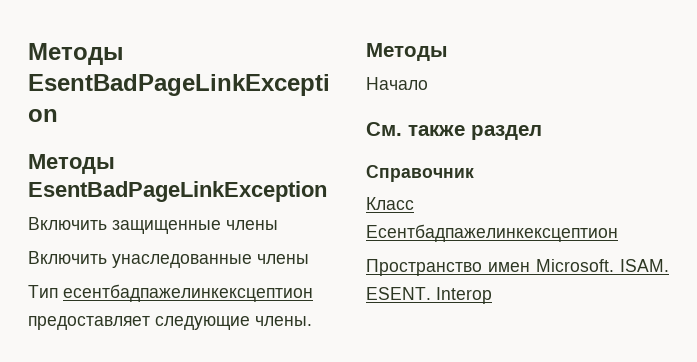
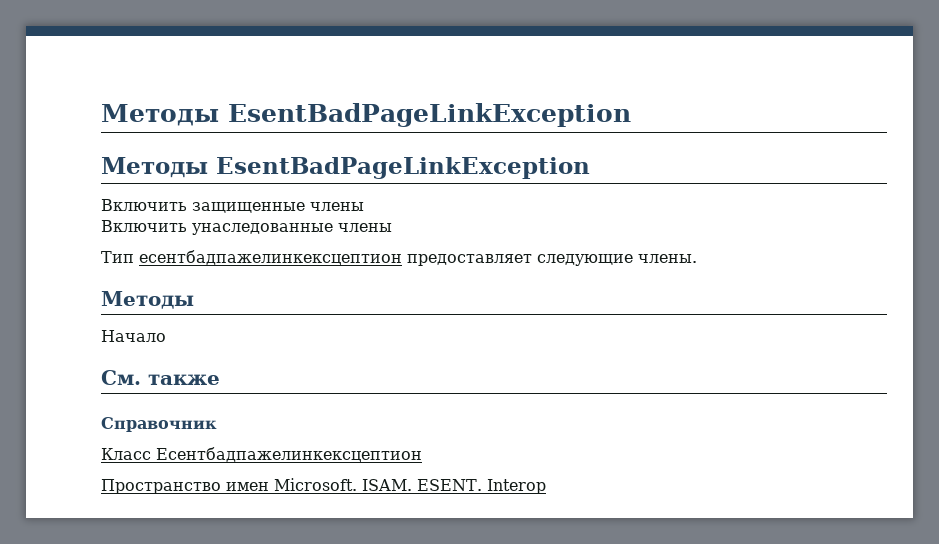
[471,125,542,140] раздел -> (220, 379) none

